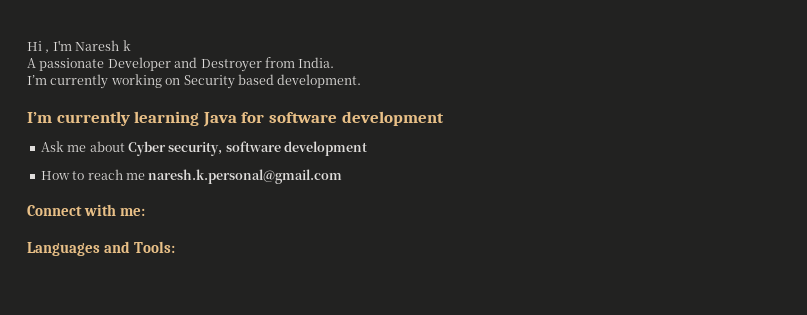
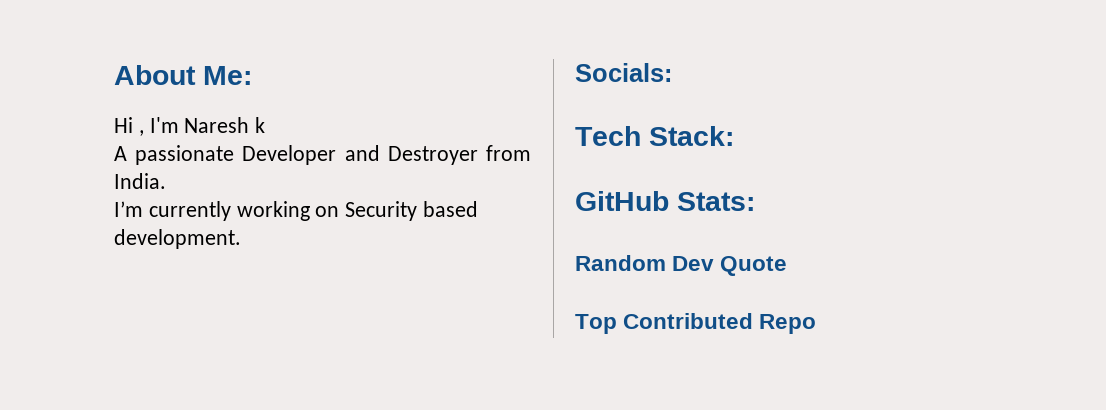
(27, 46) none -> [114,65,252,85] About Me: //
[27,111,444,127] [40,141,367,156] [40,169,343,184] [27,204,146,216] [27,241,176,256] I’m currently learning Java for software development // Ask me about Cyber security, software development // How to reach me naresh.k.personal@gmail.com // Connect with me: // Languages and Tools: -> [575,63,672,82] [575,126,734,146] [575,191,755,211] [575,255,788,276] [575,313,817,334] Socials: // Tech Stack: // GitHub Stats: // Random Dev Quote // Top Contributed Repo

